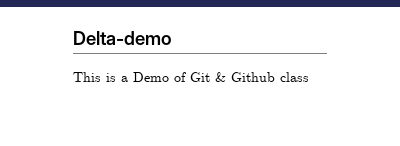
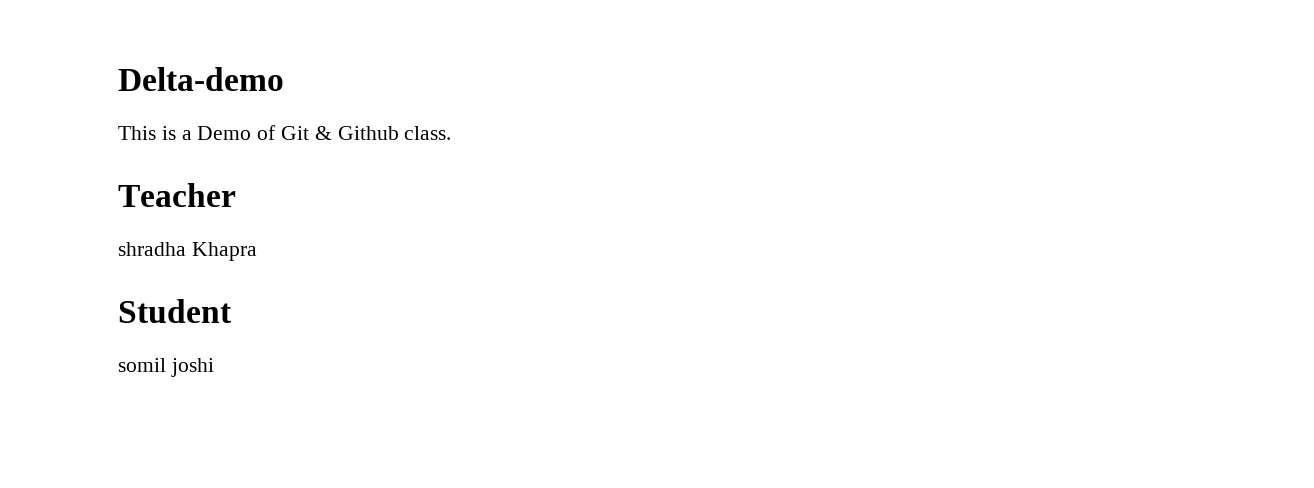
[280,72,309,82] class -> [404,126,452,140] [118,183,236,207] [118,242,257,261] [118,299,232,323] [118,358,214,377] class. // Teacher // shradha Khapra // Student // somil joshi

